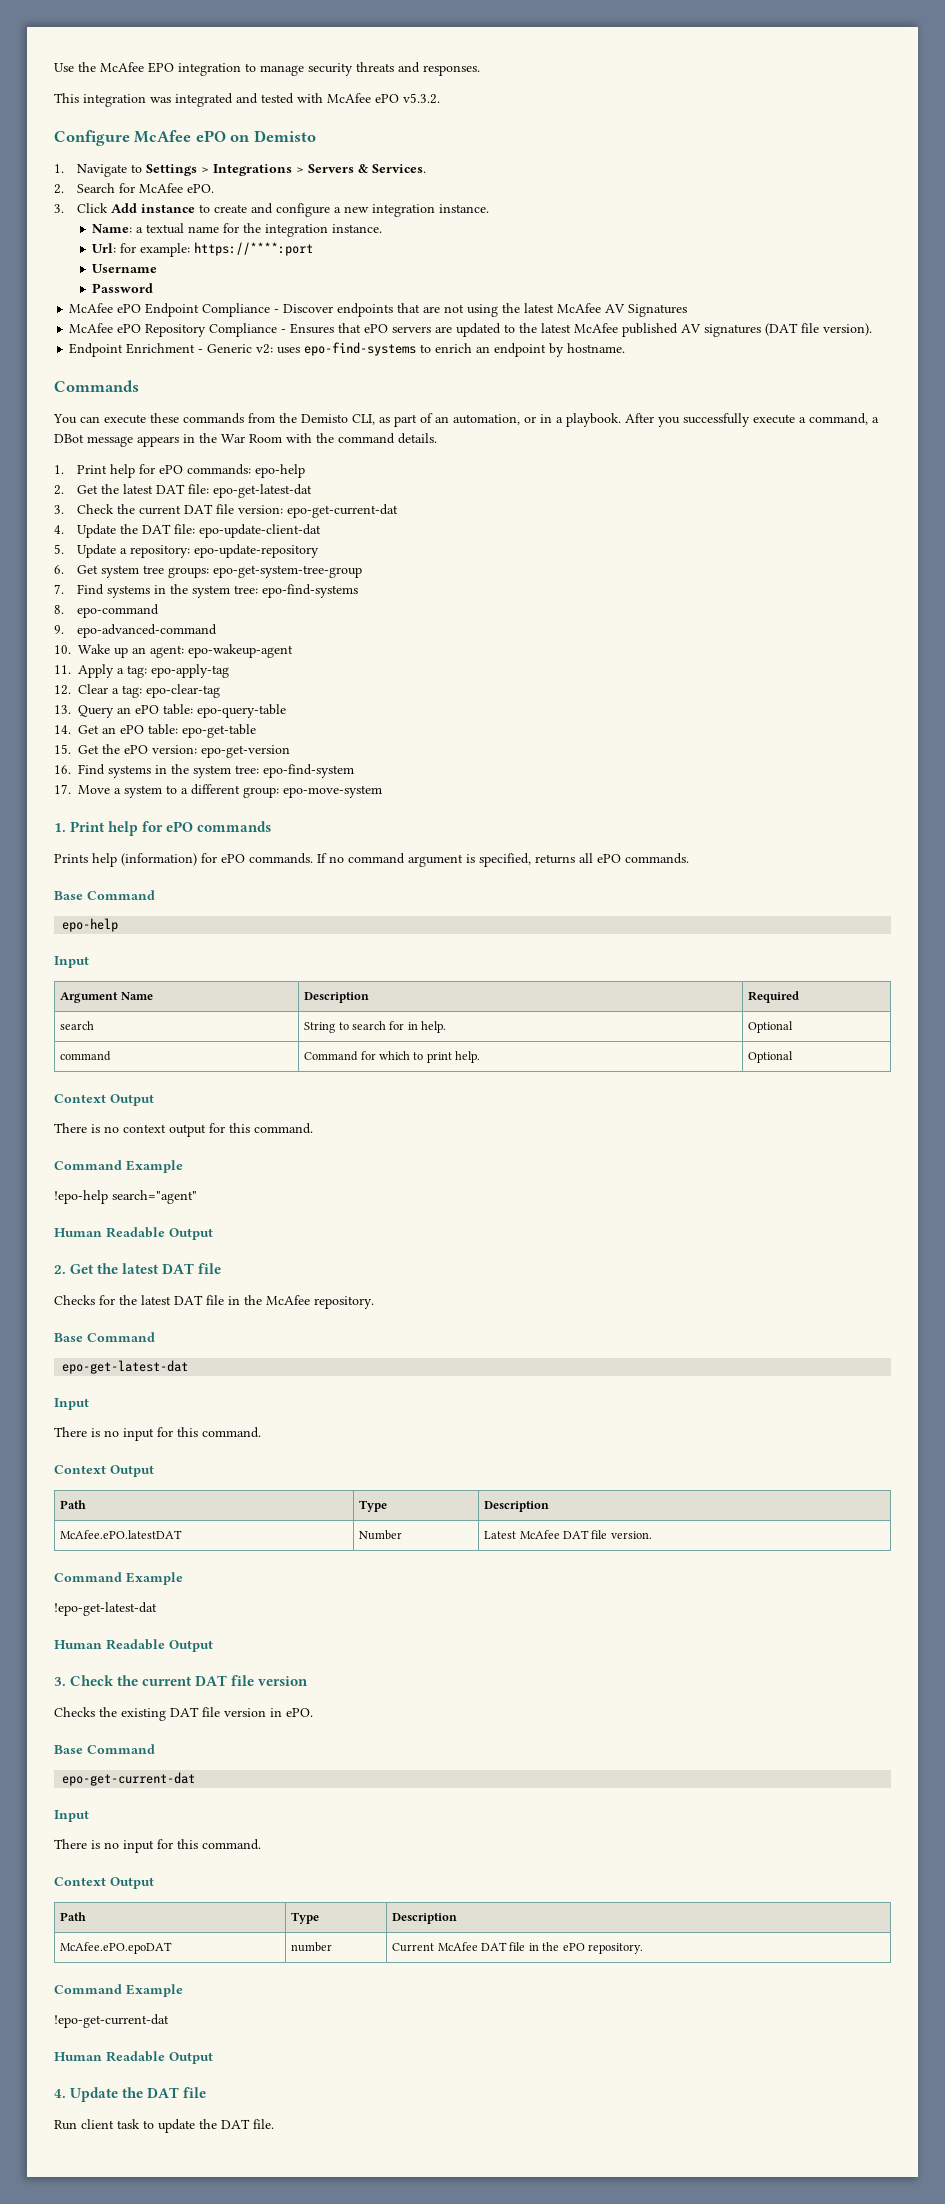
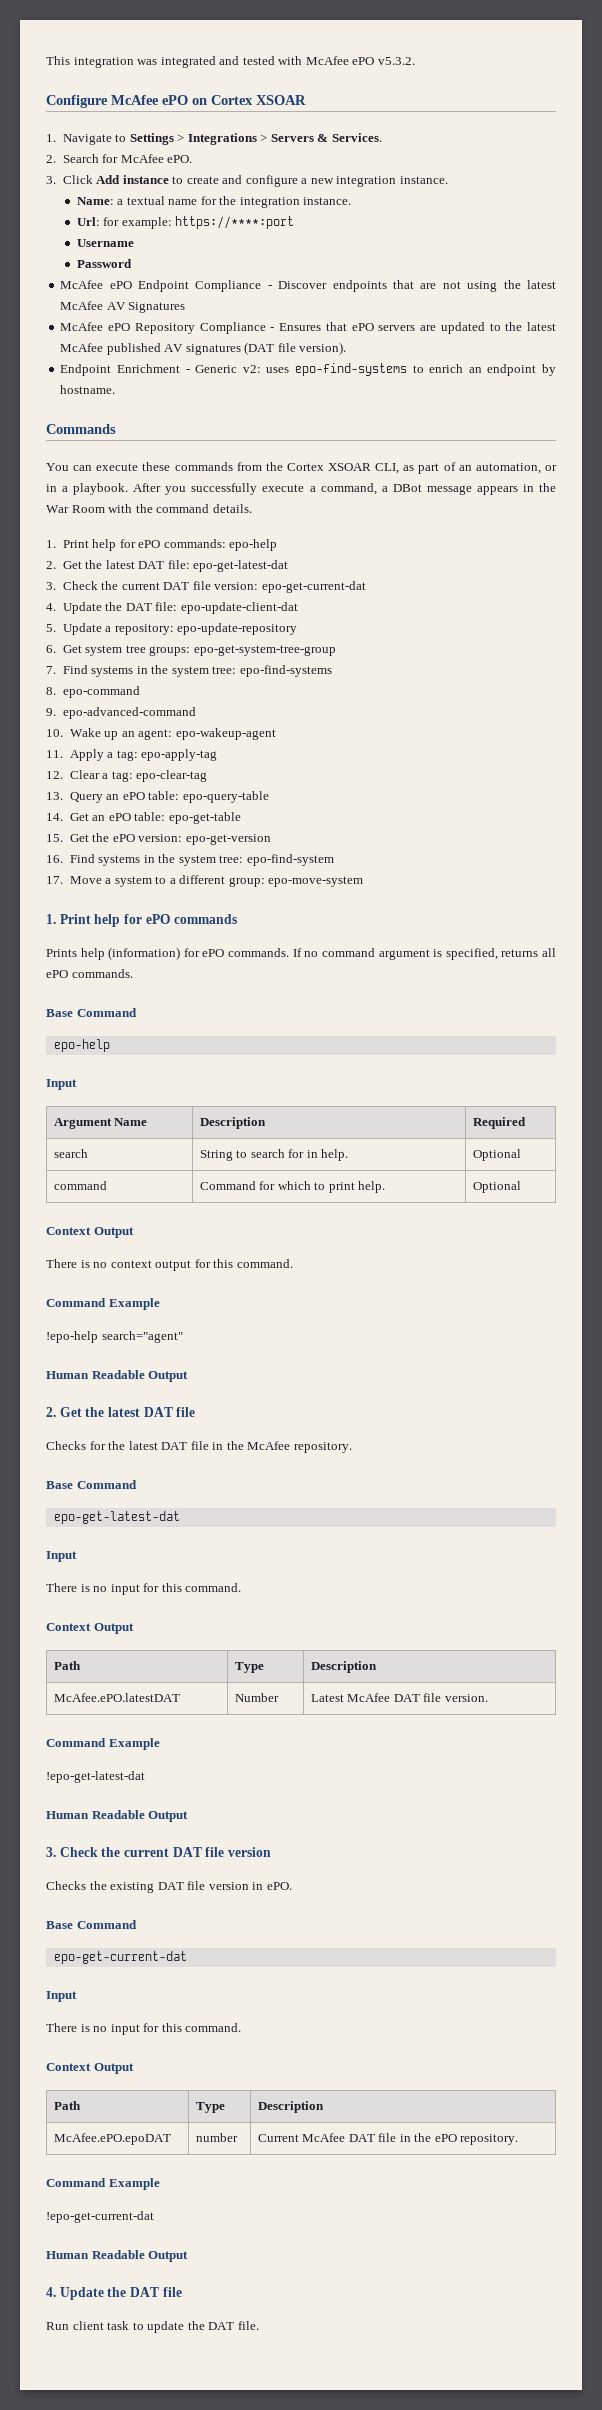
[54,62,480,76] Use the McAfee EPO integration to manage security threats and responses. // -> (46, 60) none
[253,130,316,142] Demisto -> [211,95,306,105] Cortex XSOAR
[301,414,348,423] Demisto -> [286,463,372,471] Cortex XSOAR

